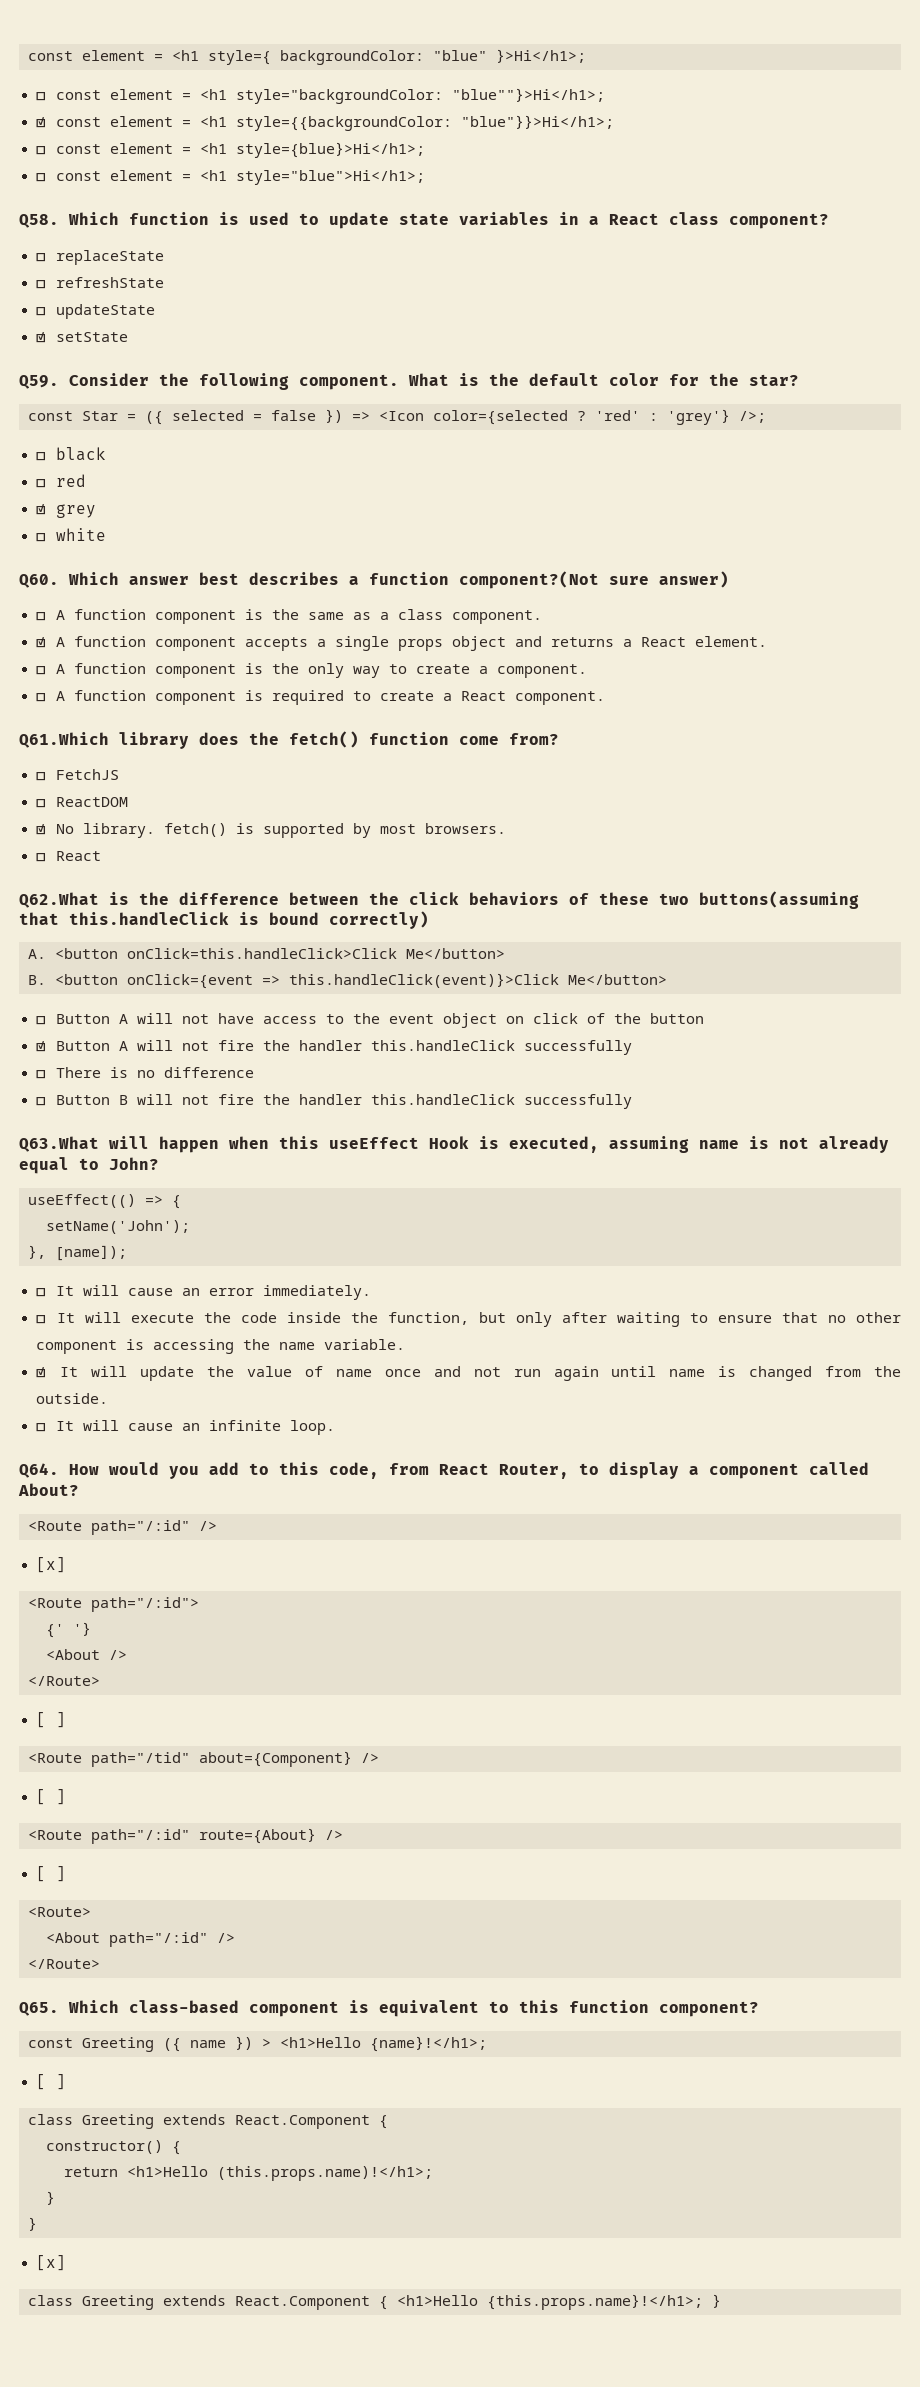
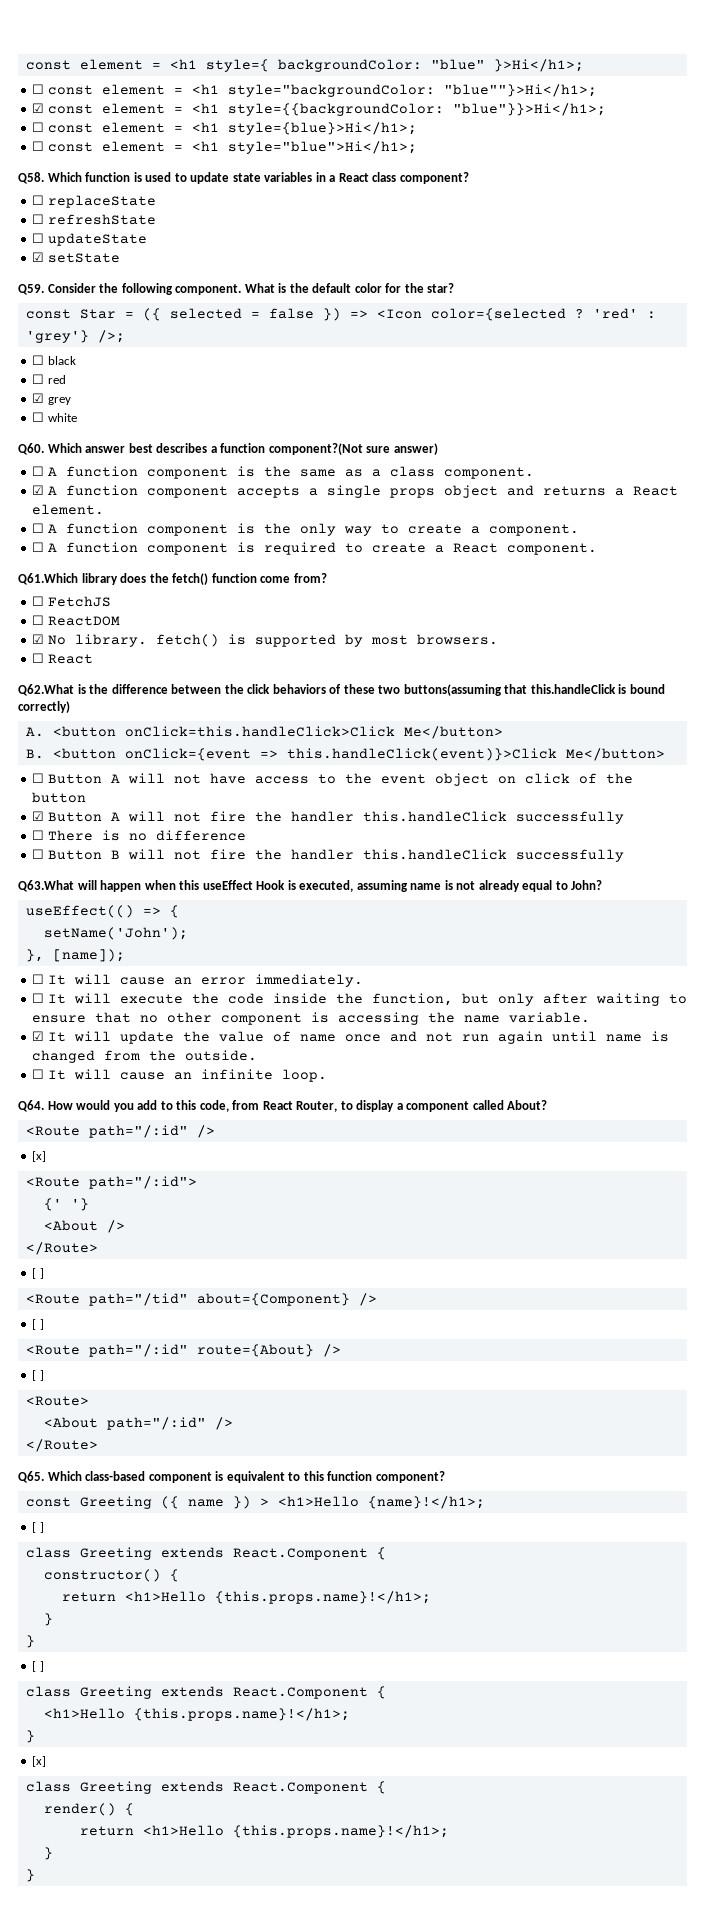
[217,2166,434,2181] [46,2191,56,2205] [28,2217,38,2231] (this.props.name)!</h1>; // } // } -> [214,1591,431,1604] [43,1613,53,1626] [25,1635,35,1648] [32,1661,44,1672] [25,1686,386,1699] [43,1708,350,1721] [25,1730,35,1743] {this.props.name}!</h1>; // } // } // [ ] // class Greeting extends React.Component { // <h1>Hello {this.props.name}!</h1>; // }
[397,2294,722,2310] <h1>Hello {this.props.name}!</h1>; } -> [43,1803,134,1816] [79,1825,449,1838] [43,1847,53,1860] [25,1869,35,1882] // render() { // return <h1>Hello {this.props.name}!</h1>; // } // }

